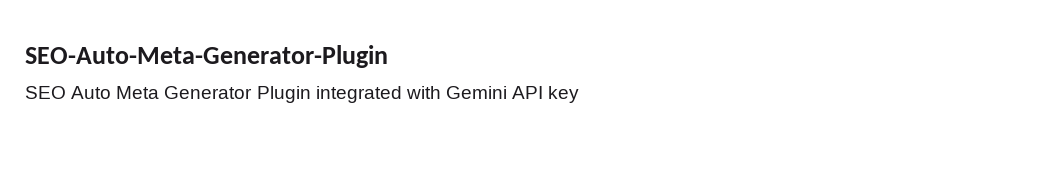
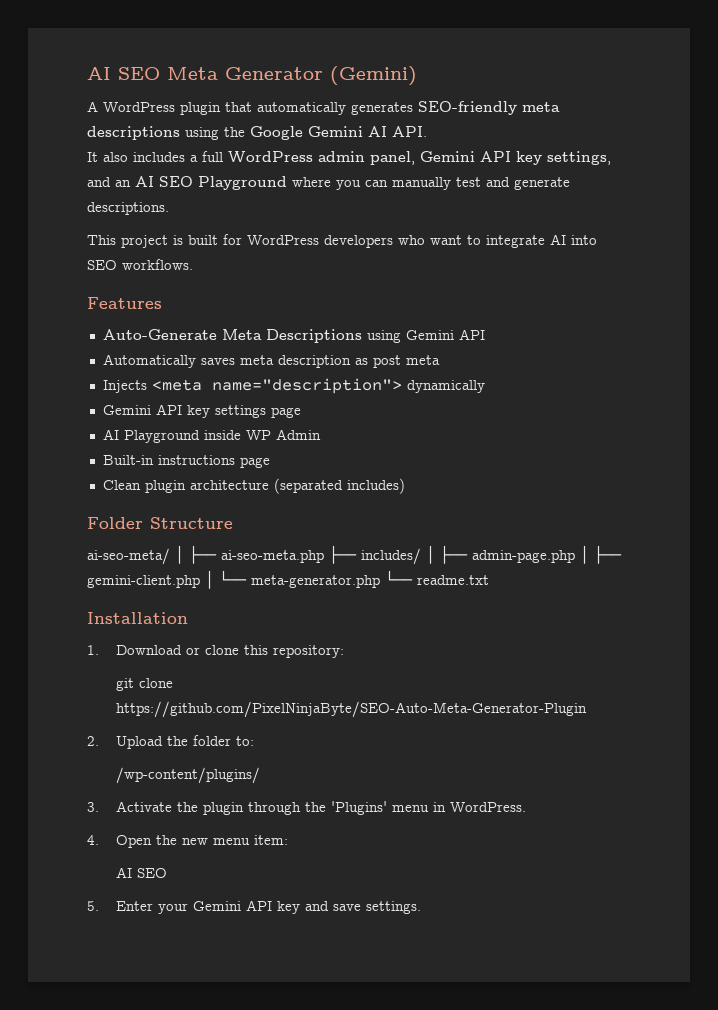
[25,45,388,68] [25,86,580,103] SEO-Auto-Meta-Generator-Plugin // SEO Auto Meta Generator Plugin integrated with Gemini API key -> [87,66,417,86] [87,101,560,115] [87,126,427,140] [87,151,611,165] [87,176,570,190] [87,202,169,215] [87,234,597,248] [87,259,193,270] [87,297,162,309] [102,329,485,343] [102,354,440,368] [102,378,485,394] [102,404,301,418] [102,429,321,443] [102,455,270,468] [102,478,405,494] [87,517,233,529] [87,545,622,565] [87,570,489,589] [87,612,188,624] [87,645,344,658] [115,678,173,691] [115,701,587,718] [87,735,254,749] [115,767,260,784] [87,801,526,815] [87,835,288,848] [115,867,167,878] [87,900,421,914] AI SEO Meta Generator (Gemini) // A WordPress plugin that automatically generates SEO-friendly meta descriptions using the Google Gemini AI API. // It also includes a full WordPress admin panel, Gemini API key settings, and an AI SEO Playground where you can manually test and generate descriptions. // This project is built for WordPress developers who want to integrate AI into SEO workflows. // Features // Auto-Generate Meta Descriptions using Gemini API // Automatically saves meta description as post meta // Injects <meta name="description"> dynamically // Gemini API key settings page // AI Playground inside WP Admin // Built-in instructions page // Clean plugin architecture (separated includes) // Folder Structure // ai-seo-meta/ │ ├── ai-seo-meta.php ├── includes/ │ ├── admin-page.php │ ├── gemini-client.php │ └── meta-generator.php └── readme.txt // Installation // 1. Download or clone this repository: // git clone https://github.com/PixelNinjaByte/SEO-Auto-Meta-Generator-Plugin // 2. Upload the folder to: // /wp-content/plugins/ // 3. Activate the plugin through the 'Plugins' menu in WordPress. // 4. Open the new menu item: // AI SEO // 5. Enter your Gemini API key and save settings.

